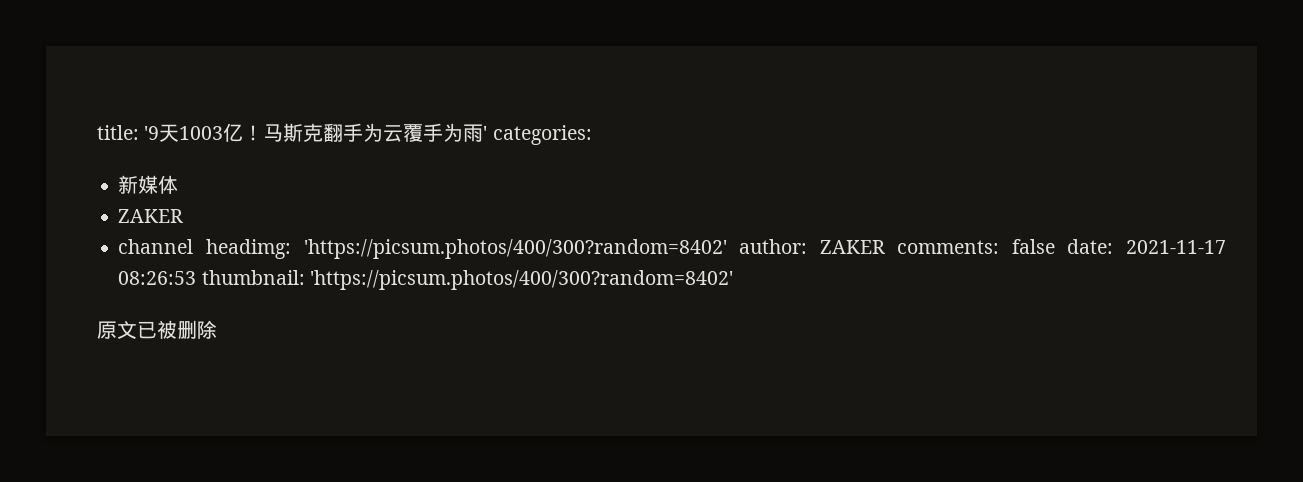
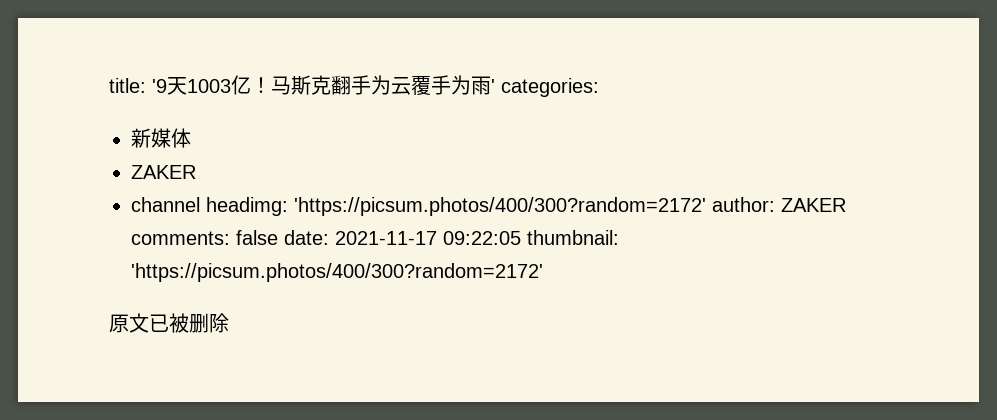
[303,239,727,259] 'https://picsum.photos/400/300?random=8402' -> [294,197,706,216] 'https://picsum.photos/400/300?random=2172'
[118,270,733,290] 08:26:53 thumbnail: 'https://picsum.photos/400/300?random=8402' -> [443,230,619,245] [131,263,543,282] 09:22:05 thumbnail: 'https://picsum.photos/400/300?random=2172'

